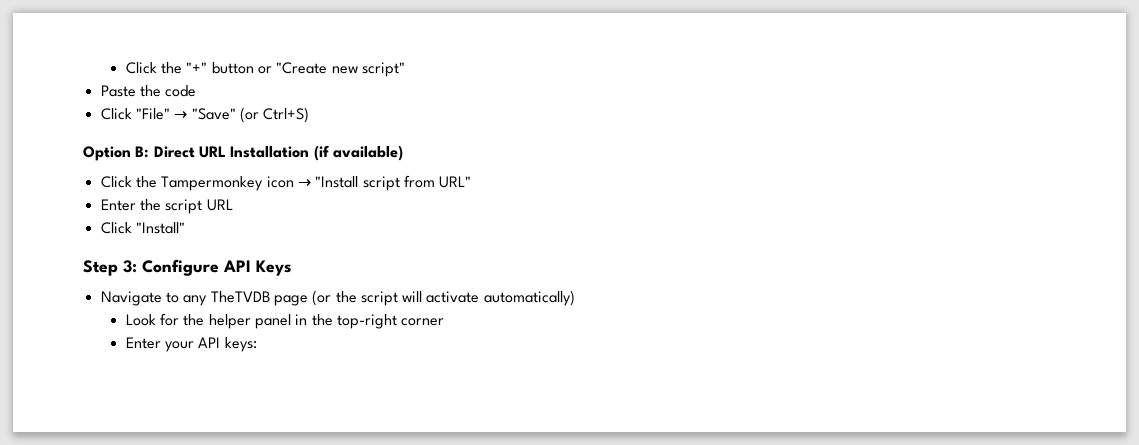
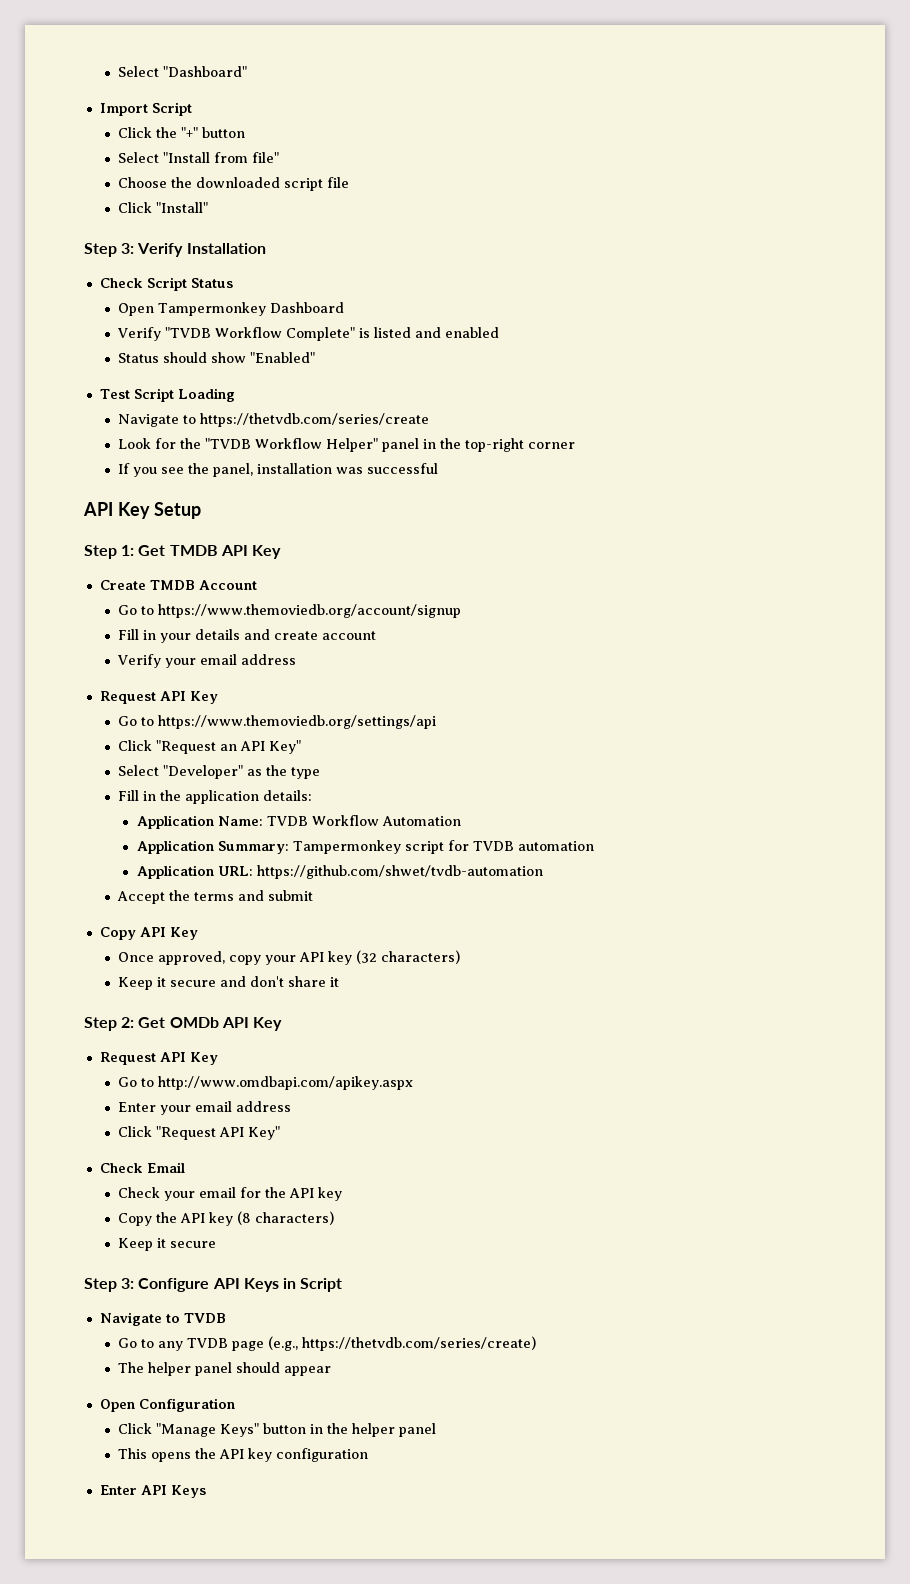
(125, 68) none -> [118,66,248,77] [99,102,192,116] Select "Dashboard" // Import Script //
[258,62,406,77] [100,85,197,97] [100,107,310,123] [83,145,403,161] [100,175,472,191] [100,199,233,214] [100,222,185,234] [83,259,292,276] [100,290,575,306] or "Create new script" // Paste the code // Click "File" → "Save" (or Ctrl+S) // Option B: Direct URL Installation (if available) // Click the Tampermonkey icon → "Install script from URL" // Enter the script URL // Click "Install" // Step 3: Configure API Keys // Navigate to any TheTVDB page (or the script will activate automatically) -> [118,152,280,163] [118,177,350,191] [118,202,209,213] [84,243,266,257] [99,277,233,291] [118,302,345,316] [117,327,500,341] [118,352,316,363] [99,388,235,402] [118,413,430,427] // Select "Install from file" // Choose the downloaded script file // Click "Install" // Step 3: Verify Installation // Check Script Status // Open Tampermonkey Dashboard // Verify "TVDB Workflow Complete" is listed and enabled // Status should show "Enabled" // Test Script Loading // Navigate to https://thetvdb.com/series/create
[208,314,251,329] helper -> [205,438,379,452] "TVDB Workflow Helper"
[125,337,257,352] Enter your API keys: -> [118,463,439,477] [83,502,202,519] [84,545,281,559] [99,580,257,590] [118,604,462,618] [118,629,377,643] [117,654,297,668] [99,691,218,704] [118,715,437,729] [118,740,302,754] [118,765,321,779] [118,790,313,804] [136,815,461,829] [136,840,594,854] [136,865,543,879] [117,890,314,904] [99,927,198,940] [118,950,461,965] [118,976,340,990] [84,1017,282,1031] [99,1052,218,1065] [118,1076,414,1090] [118,1101,292,1115] [118,1126,281,1140] [99,1162,185,1173] [118,1187,343,1201] [118,1211,335,1226] [118,1238,217,1251] [84,1278,343,1292] [99,1312,226,1326] [118,1336,537,1351] [118,1362,332,1376] [99,1398,235,1412] [118,1423,437,1437] [118,1448,369,1462] [99,1485,206,1498] If you see the panel, installation was successful // API Key Setup // Step 1: Get TMDB API Key // Create TMDB Account // Go to https://www.themoviedb.org/account/signup // Fill in your details and create account // Verify your email address // Request API Key // Go to https://www.themoviedb.org/settings/api // Click "Request an API Key" // Select "Developer" as the type // Fill in the application details: // Application Name: TVDB Workflow Automation // Application Summary: Tampermonkey script for TVDB automation // Application URL: https://github.com/shwet/tvdb-automation // Accept the terms and submit // Copy API Key // Once approved, copy your API key (32 characters) // Keep it secure and don't share it // Step 2: Get OMDb API Key // Request API Key // Go to http://www.omdbapi.com/apikey.aspx // Enter your email address // Click "Request API Key" // Check Email // Check your email for the API key // Copy the API key (8 characters) // Keep it secure // Step 3: Configure API Keys in Script // Navigate to TVDB // Go to any TVDB page (e.g., https://thetvdb.com/series/create) // The helper panel should appear // Open Configuration // Click "Manage Keys" button in the helper panel // This opens the API key configuration // Enter API Keys

